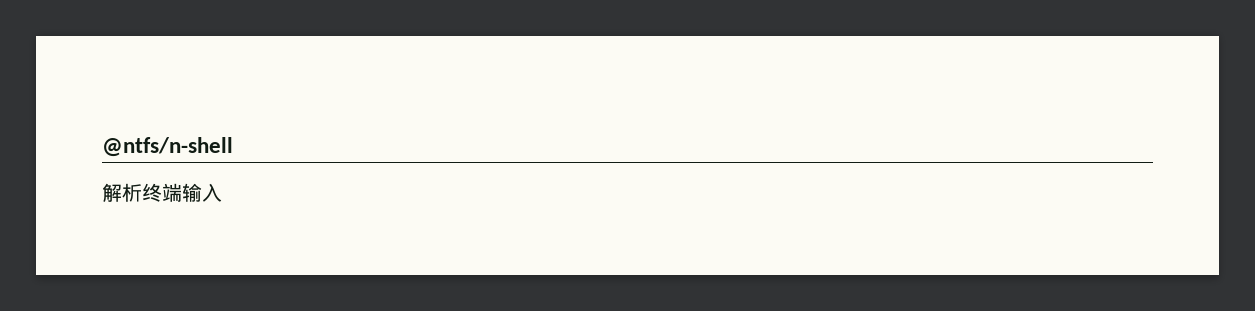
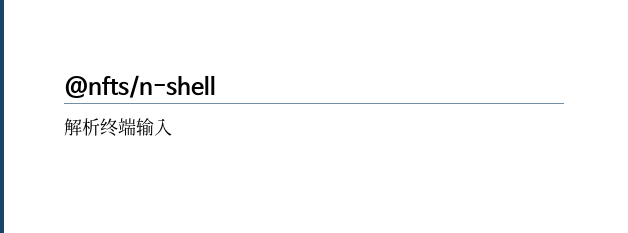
[102,137,233,157] @ntfs/n-shell -> [64,75,216,98] @nfts/n-shell

